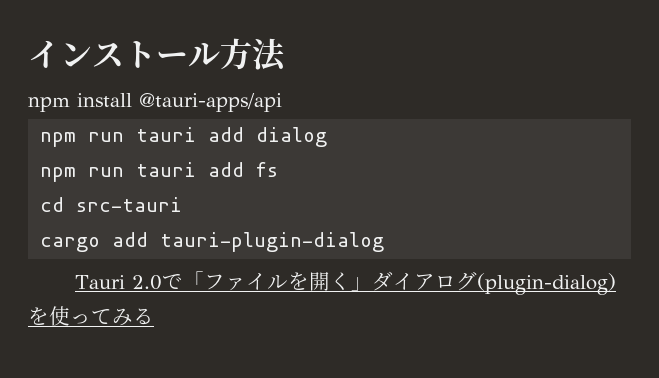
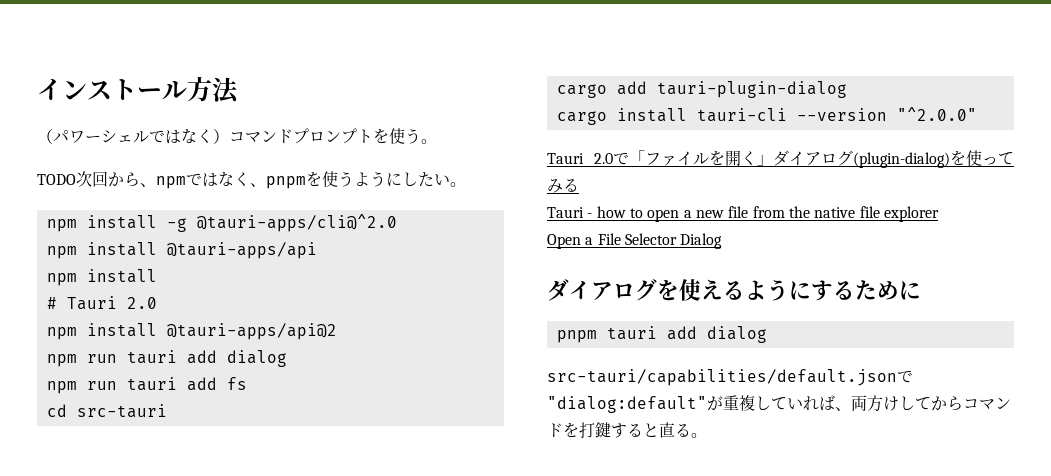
[28,93,282,112] npm install @tauri-apps/api -> [37,128,437,144] [37,171,466,189] [46,214,397,232] [46,242,317,259] [46,269,157,286] [46,296,157,310] [46,323,337,340] （パワーシェルではなく）コマンドプロンプトを使う。 // TODO次回から、npmではなく、pnpmを使うようにしたい。 // npm install -g @tauri-apps/cli@^2.0 // npm install @tauri-apps/api // npm install // # Tauri 2.0 // npm install @tauri-apps/api@2
(385, 242) none -> [556,107,977,125] // cargo install tauri-cli --version "^2.0.0"
(154, 316) none -> [547,206,939,222] [547,233,723,249] [547,279,921,301] [556,326,767,343] [547,369,913,386] [547,395,1011,413] [547,422,707,438] // Tauri - how to open a new file from the native file explorer // Open a File Selector Dialog // ダイアログを使えるようにするために // pnpm tauri add dialog // src-tauri/capabilities/default.jsonで"dialog:default"が重複していれば、両方けしてからコマンドを打鍵すると直る。

